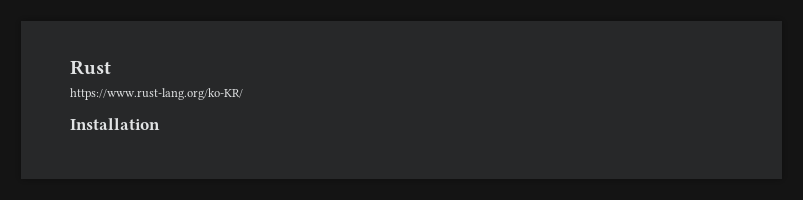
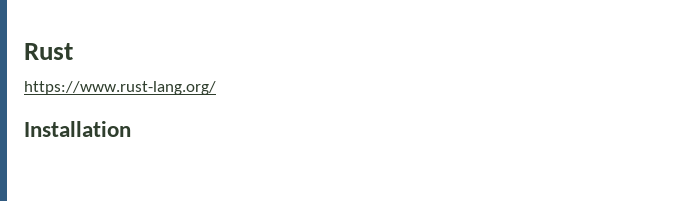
[70,88,243,100] https://www.rust-lang.org/ko-KR/ -> [24,81,216,95] https://www.rust-lang.org/

